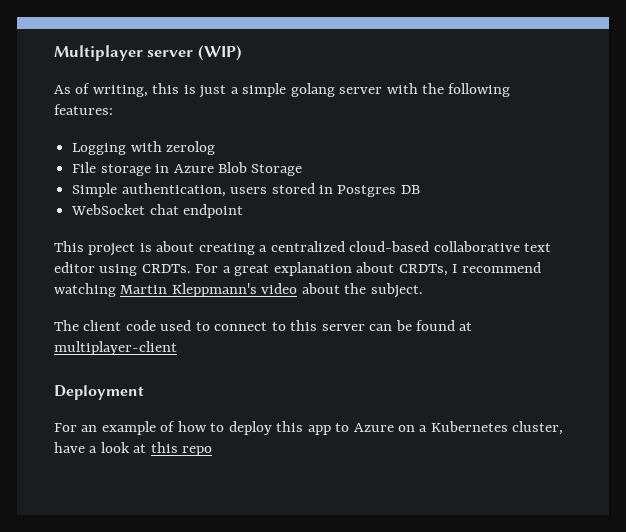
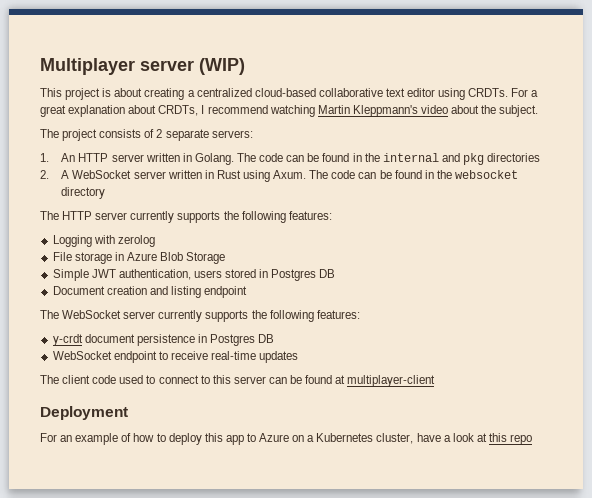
[54,83,511,98] [54,104,113,115] [72,141,216,155] [72,162,303,176] [72,183,420,197] [71,204,244,218] // As of writing, this is just a simple golang server with the following features: // Logging with zerolog // File storage in Azure Blob Storage // Simple authentication, users stored in Postgres DB // WebSocket chat endpoint -> (245, 66) none
(423, 290) none -> [40,129,253,141] [40,153,541,165] [40,170,518,182] [61,187,106,199] [40,211,332,223] [52,235,155,247] [52,252,226,264] [52,269,336,281] [52,286,248,298] [40,310,360,322] [52,334,275,346] [52,351,299,363] // The project consists of 2 separate servers: // 1. An HTTP server written in Golang. The code can be found in the internal and pkg directories // 2. A WebSocket server written in Rust using Axum. The code can be found in the websocket directory // The HTTP server currently supports the following features: // Logging with zerolog // File storage in Azure Blob Storage // Simple JWT authentication, users stored in Postgres DB // Document creation and listing endpoint // The WebSocket server currently supports the following features: // y-crdt document persistence in Postgres DB // WebSocket endpoint to receive real-time updates

